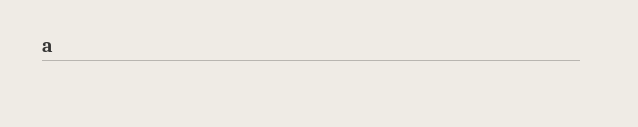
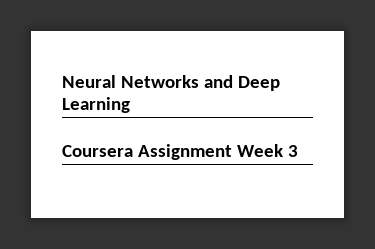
[42,42,53,52] a -> [62,75,280,91] [62,97,130,113] [62,144,298,160] Neural Networks and Deep Learning // Coursera Assignment Week 3

